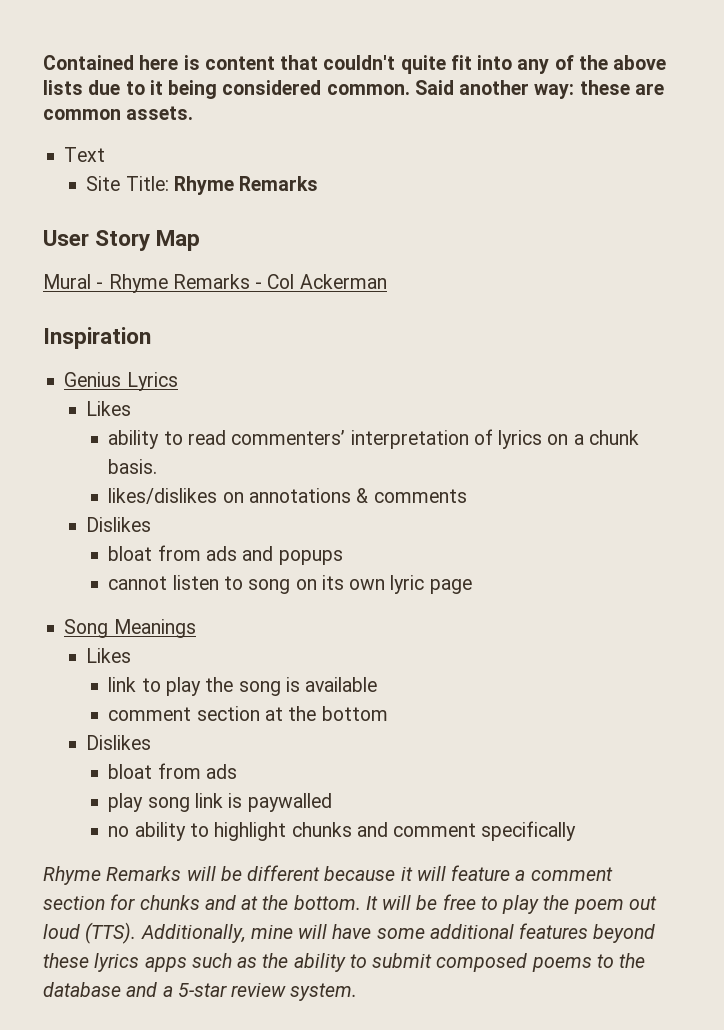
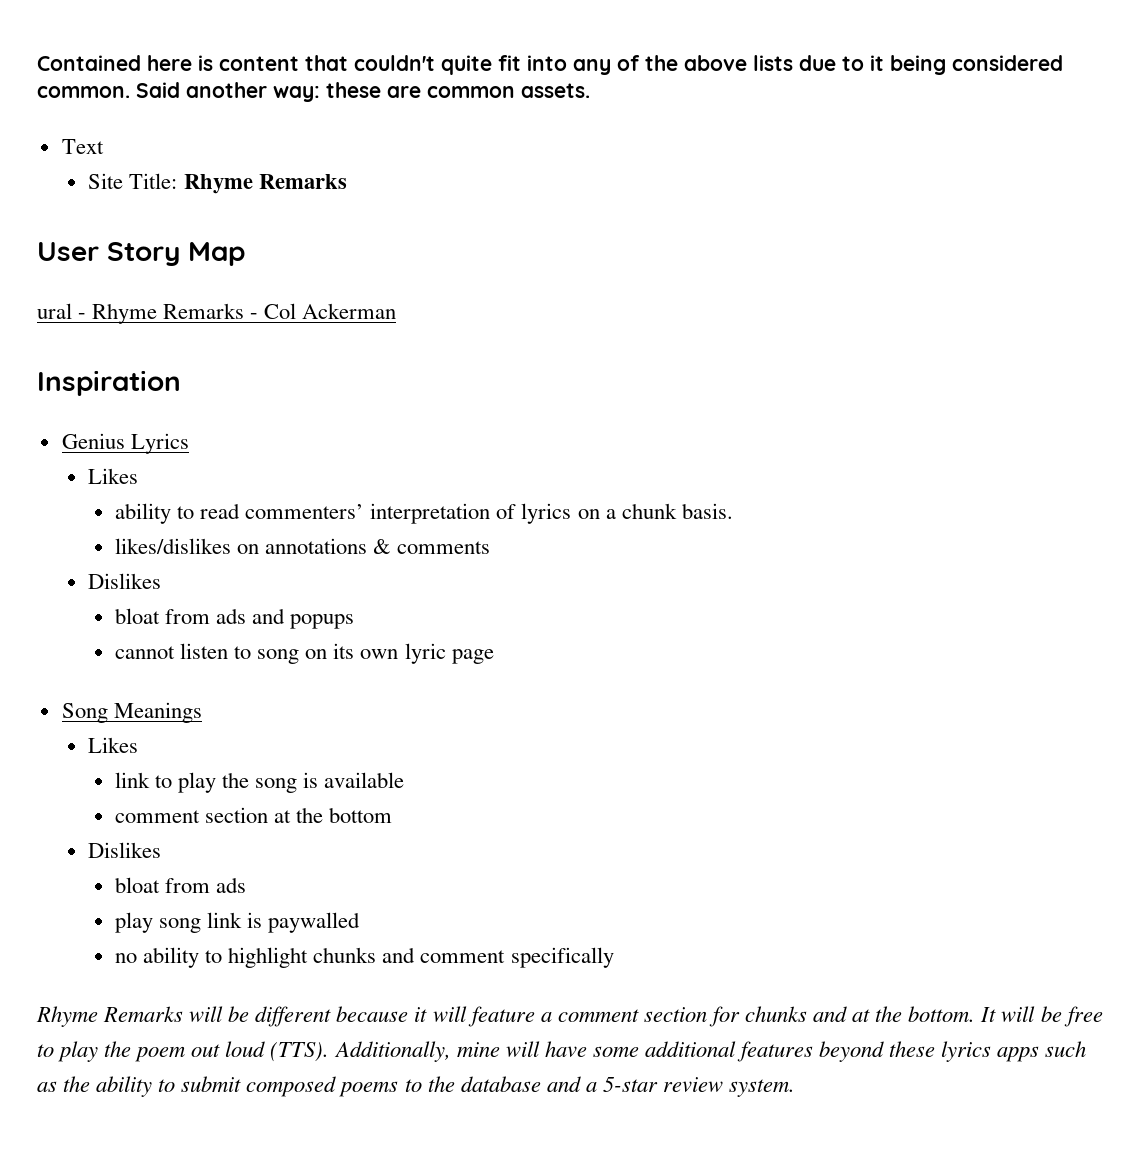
[43,274,91,289] Mural -> [37,303,72,319] ural

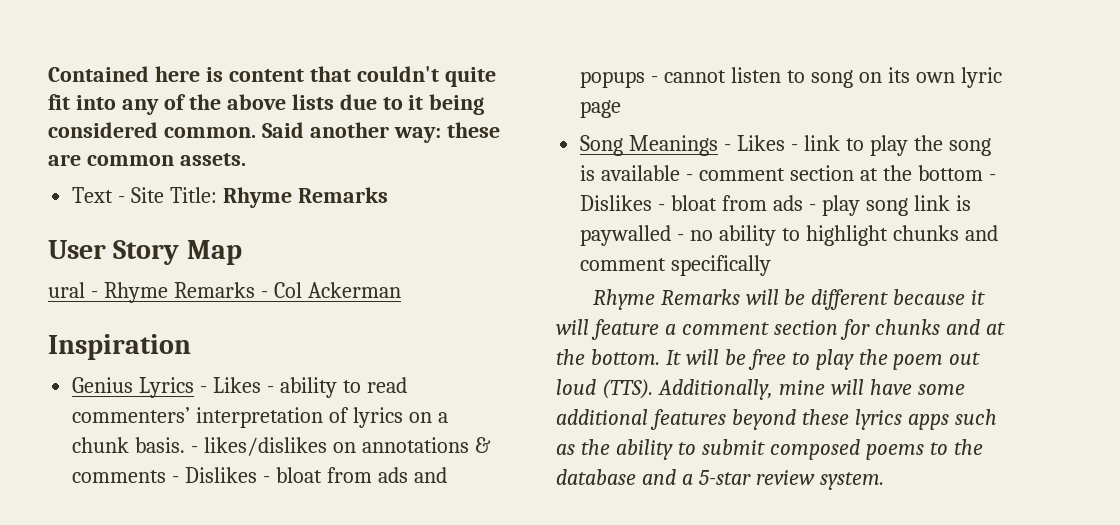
(104, 146) // -> [118,196,126,203] -
[88,468,139,484] // Likes // -> [200,377,274,393] - Likes -
(733, 511) // -> [191,446,199,453] -
[88,573,162,589] // Dislikes // -> [172,467,271,483] - Dislikes -
(355, 621) // -> [651,76,659,83] -
[88,737,139,753] // Likes // -> [724,135,798,151] - Likes -
(405, 780) // -> [686,174,694,181] -
[88,842,162,858] [115,877,247,893] // Dislikes // bloat from ads // -> [988,174,996,181] [580,195,816,211] - Dislikes - bloat from ads -
(361, 922) // -> [677,234,685,241] -

